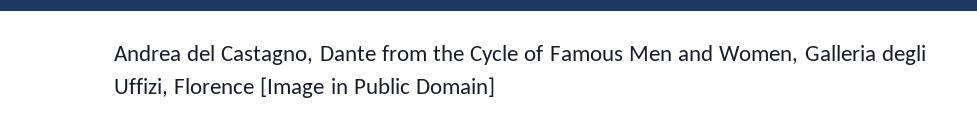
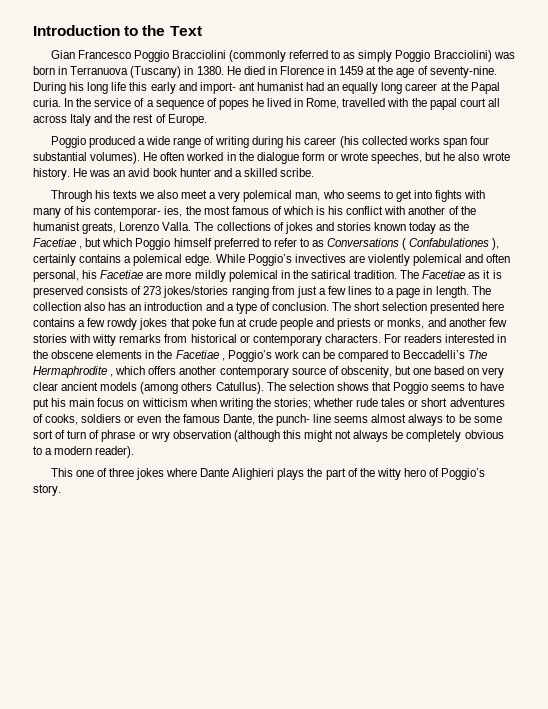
[114,45,926,65] [114,77,496,98] Andrea del Castagno, Dante from the Cycle of Famous Men and Women, Galleria degli Uffizi, Florence [Image in Public Domain] -> [33,25,202,36] [50,50,515,62] [33,66,497,78] [33,82,500,94] [33,98,500,110] [33,114,207,126] [50,136,489,148] [33,152,510,164] [33,168,315,180] [50,190,486,202] [33,206,476,218] [33,222,470,234] [33,238,500,250] [33,254,511,266] [33,270,502,282] [33,286,491,298] [33,302,505,314] [33,318,507,330] [33,334,507,346] [33,350,488,362] [33,366,505,378] [33,382,505,394] [33,398,505,410] [33,414,502,426] [33,430,504,442] [33,446,135,458] [50,468,486,480] [33,484,61,496] Introduction to the Text // Gian Francesco Poggio Bracciolini (commonly referred to as simply Poggio Bracciolini) was born in Terranuova (Tuscany) in 1380. He died in Florence in 1459 at the age of seventy-nine. During his long life this early and import- ant humanist had an equally long career at the Papal curia. In the service of a sequence of popes he lived in Rome, travelled with the papal court all across Italy and the rest of Europe. // Poggio produced a wide range of writing during his career (his collected works span four substantial volumes). He often worked in the dialogue form or wrote speeches, but he also wrote history. He was an avid book hunter and a skilled scribe. // Through his texts we also meet a very polemical man, who seems to get into fights with many of his contemporar- ies, the most famous of which is his conflict with another of the humanist greats, Lorenzo Valla. The collections of jokes and stories known today as the Facetiae , but which Poggio himself preferred to refer to as Conversations ( Confabulationes ), certainly contains a polemical edge. While Poggio’s invectives are violently polemical and often personal, his Facetiae are more mildly polemical in the satirical tradition. The Facetiae as it is preserved consists of 273 jokes/stories ranging from just a few lines to a page in length. The collection also has an introduction and a type of conclusion. The short selection presented here contains a few rowdy jokes that poke fun at crude people and priests or monks, and another few stories with witty remarks from historical or contemporary characters. For readers interested in the obscene elements in the Facetiae , Poggio’s work can be compared to Beccadelli’s The Hermaphrodite , which offers another contemporary source of obscenity, but one based on very clear ancient models (among others Catullus). The selection shows that Poggio seems to have put his main focus on witticism when writing the stories; whether rude tales or short adventures of cooks, soldiers or even the famous Dante, the punch- line seems almost always to be some sort of turn of phrase or wry observation (although this might not always be completely obvious to a modern reader). // This one of three jokes where Dante Alighieri plays the part of the witty hero of Poggio’s story.

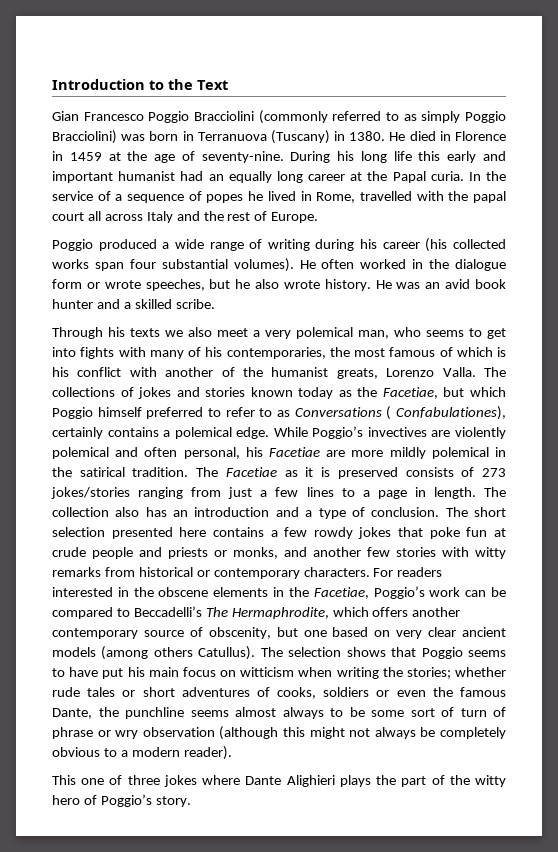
[199,82,255,94] import- ant -> [52,171,113,183] important
[94,206,183,218] contemporar- ies, -> [226,347,326,359] contemporaries,
[33,238,83,249] Facetiae , -> [382,387,438,399] Facetiae,
[409,238,500,250] Confabulationes ), -> [396,406,506,420] Confabulationes),
[175,350,225,361] Facetiae , -> [313,587,369,599] Facetiae,
[33,366,114,378] Hermaphrodite , -> [231,607,329,619] Hermaphrodite,
[275,414,332,426] punch- line -> [125,707,184,719] punchline

